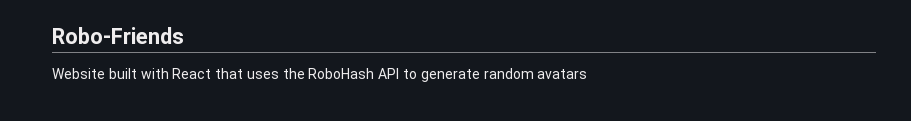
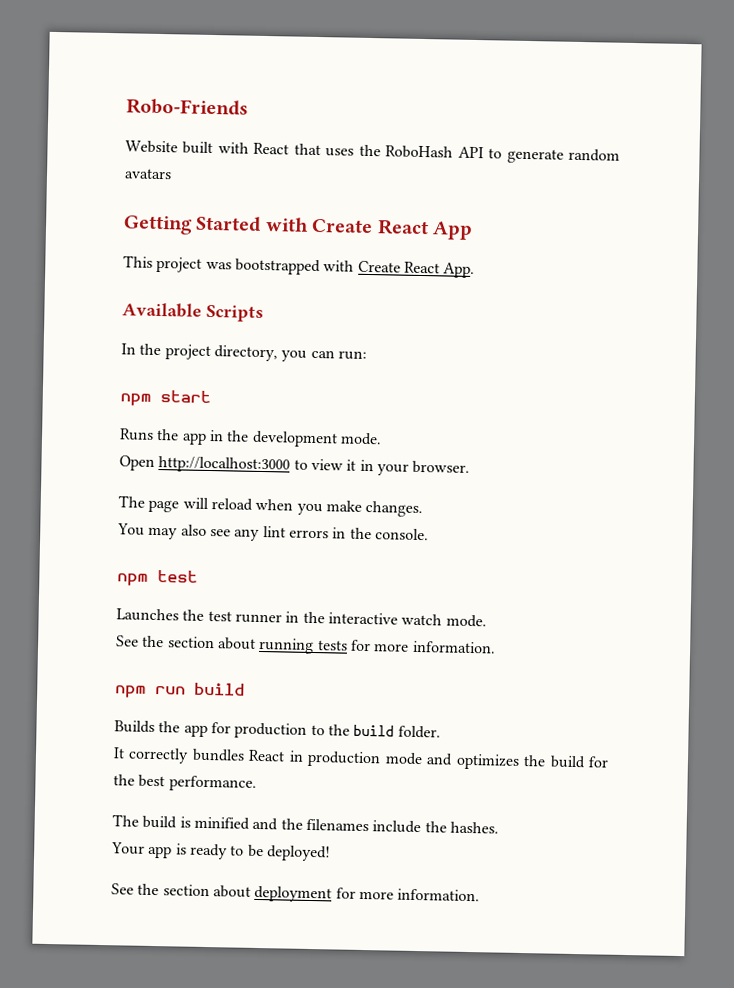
(588, 74) none -> [123,215,473,240] [123,255,476,279] [122,302,264,322] [121,343,367,362] [120,390,211,406] [119,428,382,448] [119,455,471,476] [118,495,424,518] [117,523,429,541] [117,570,198,586] [116,608,487,628] [116,635,496,655] [115,682,245,698] [114,720,441,739] [113,747,609,770] [113,774,257,792] [112,814,499,834] [111,842,331,862] [111,883,481,903] // Getting Started with Create React App // This project was bootstrapped with Create React App. // Available Scripts // In the project directory, you can run: // npm start // Runs the app in the development mode. // Open http://localhost:3000 to view it in your browser. // The page will reload when you make changes. // You may also see any lint errors in the console. // npm test // Launches the test runner in the interactive watch mode. // See the section about running tests for more information. // npm run build // Builds the app for production to the build folder. // It correctly bundles React in production mode and optimizes the build for the best performance. // The build is minified and the filenames include the hashes. // Your app is ready to be deployed! // See the section about deployment for more information.

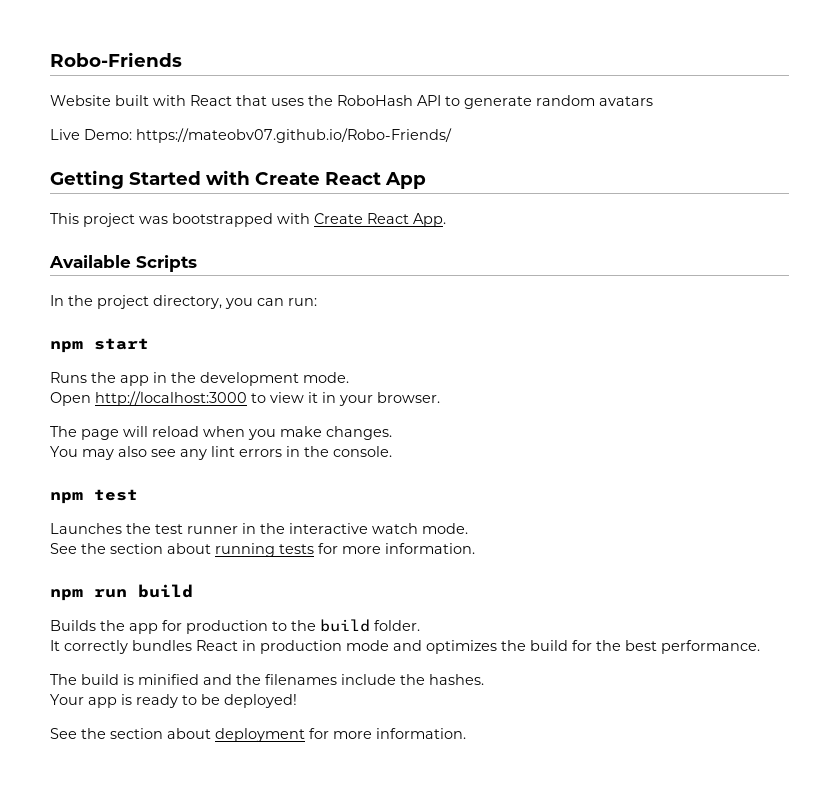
(172, 174) none -> [50,128,452,143] // Live Demo: https://mateobv07.github.io/Robo-Friends/

